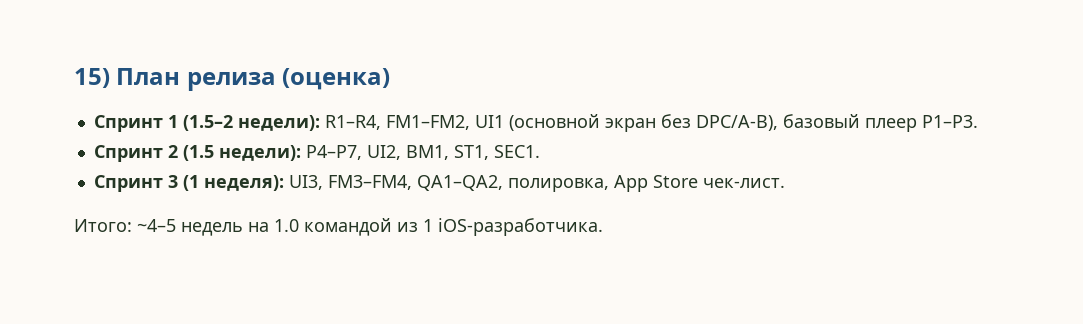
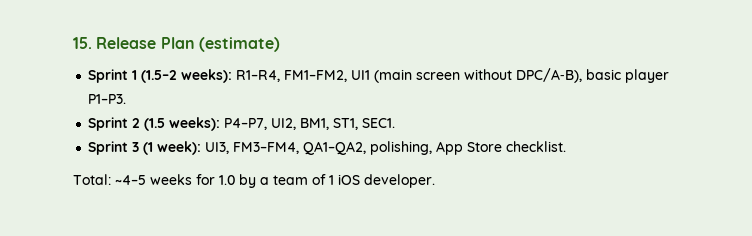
[74,68,391,91] [93,115,163,132] 15) План релиза (оценка) // Спринт -> [73,37,280,52] [88,69,129,83] 15. Release Plan (estimate) // Sprint
[237,115,320,131] недели): -> [181,69,233,83] weeks):
[508,114,917,132] (основной экран без DPC/A‑B), базовый плеер -> [374,68,670,83] (main screen without DPC/A‑B), basic player
[93,145,163,162] Спринт -> [88,117,129,131] Sprint
[218,145,301,161] недели): -> [169,117,221,131] weeks):
[93,175,163,192] Спринт -> [88,141,129,155] Sprint
[203,175,284,191] неделя): -> [157,141,202,155] week):
[507,178,609,192] полировка, -> [370,141,433,155] polishing,
[702,178,785,188] [74,218,603,236] чек‑лист. // Итого: ~4–5 недель на 1.0 командой из 1 iOS‑разработчика. -> [506,141,567,152] [73,174,435,188] checklist. // Total: ~4–5 weeks for 1.0 by a team of 1 iOS developer.

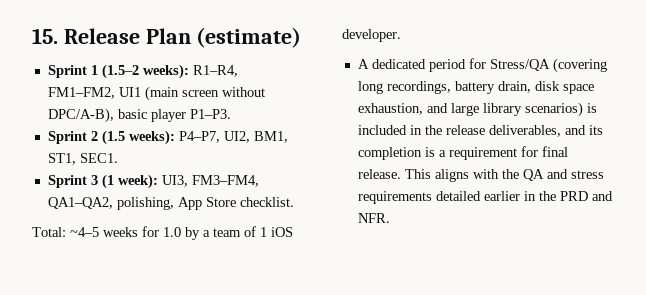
(435, 181) none -> [357,58,607,73] [357,81,594,94] [357,102,597,117] [357,125,603,137] [357,146,568,160] [357,169,604,182] [357,191,613,204] [357,213,390,223] // A dedicated period for Stress/QA (covering long recordings, battery drain, disk space exhaustion, and large library scenarios) is included in the release deliverables, and its completion is a requirement for final release. This aligns with the QA and stress requirements detailed earlier in the PRD and NFR.

